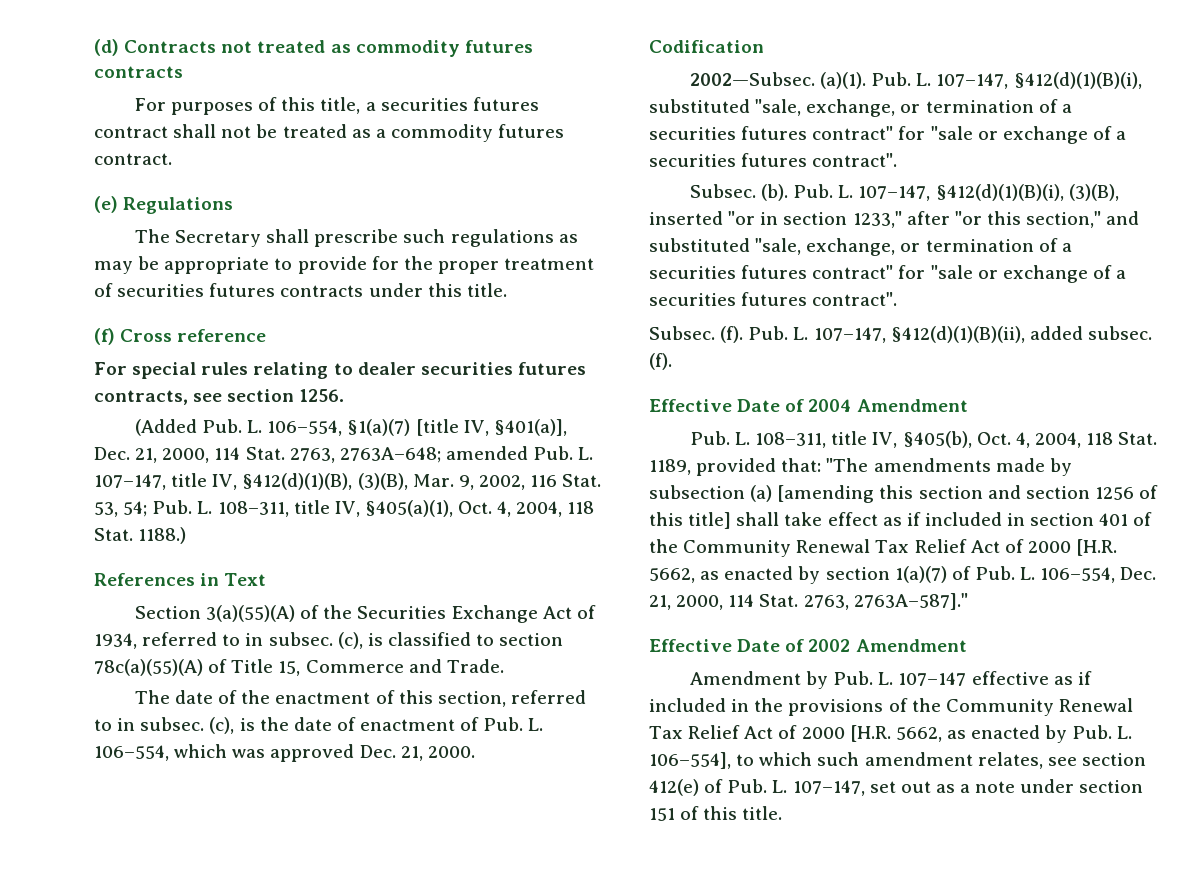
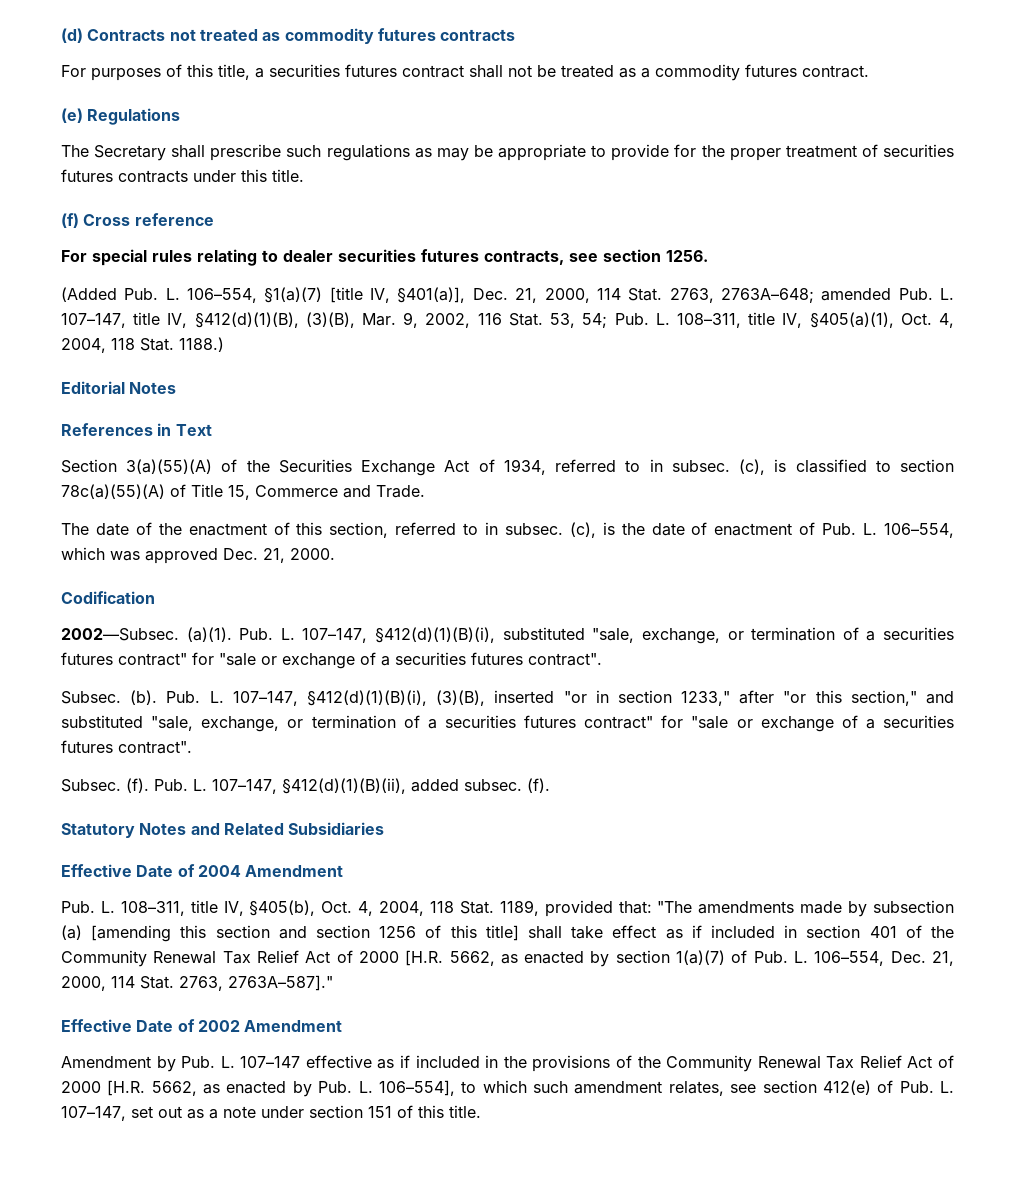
(187, 535) none -> [61,381,177,394] // Editorial Notes
(672, 361) none -> [61,822,385,838] // Statutory Notes and Related Subsidiaries

